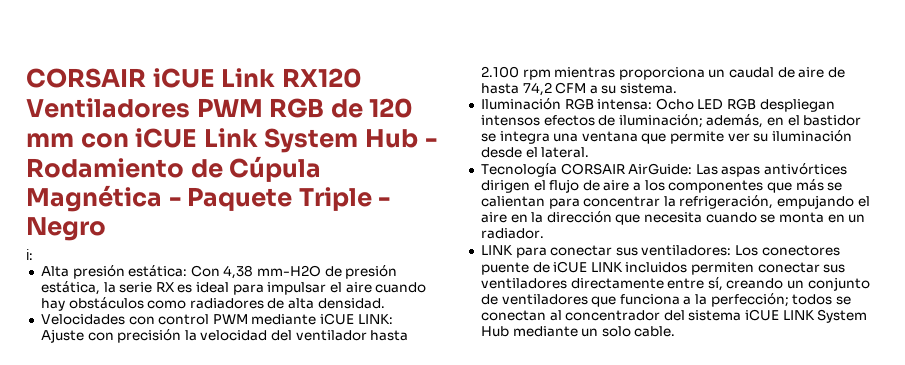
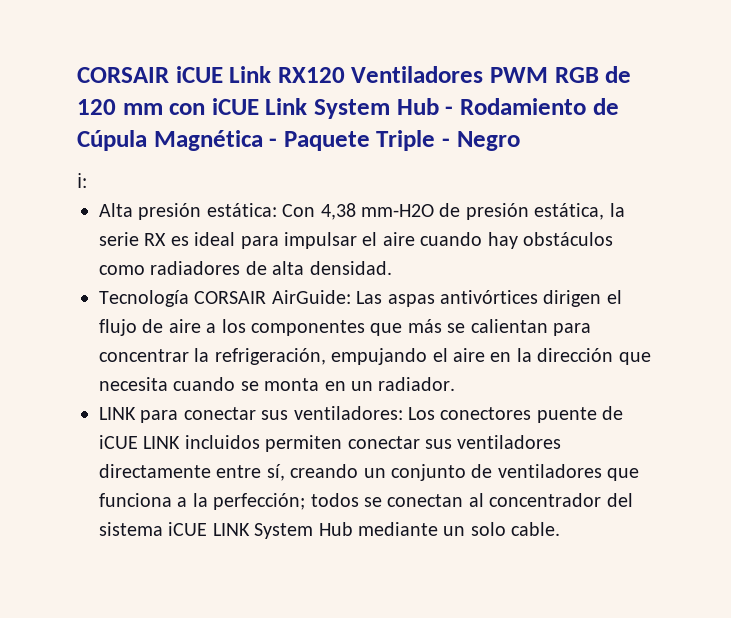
[40,313,393,325] [40,329,409,343] [480,66,846,80] [480,82,678,96] [480,98,835,112] [480,114,862,128] [480,130,853,144] [480,147,590,158] // Velocidades con control PWM mediante iCUE LINK: Ajuste con precisión la velocidad del ventilador hasta 2.100 rpm mientras proporciona un caudal de aire de hasta 74,2 CFM a su sistema. // Iluminación RGB intensa: Ocho LED RGB despliegan intensos efectos de iluminación; además, en el bastidor se integra una ventana que permite ver su iluminación desde el lateral. -> (392, 268) none

